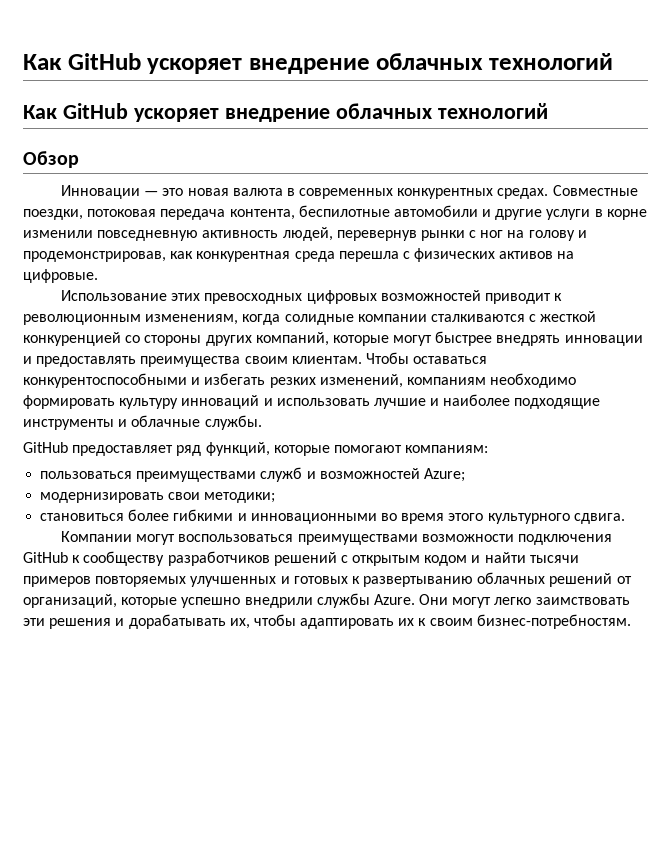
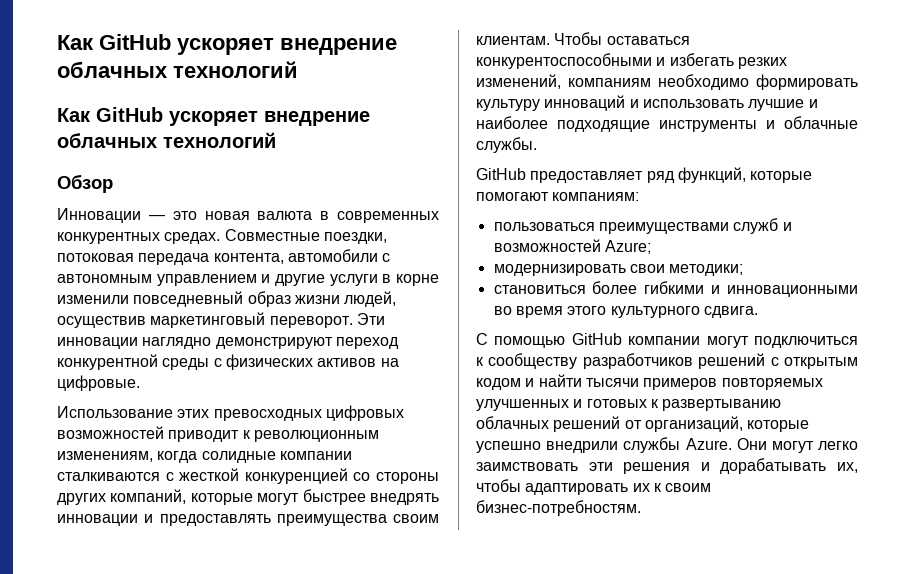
[298,205,478,217] беспилотные автомобили -> [287,249,391,262] [57,274,257,286] автомобили с автономным управлением
[97,227,587,241] [23,251,399,262] повседневную активность людей, перевернув рынки с ног на голову и продемонстрировав, как конкурентная среда перешла -> [133,291,397,307] [57,312,385,328] [57,337,399,349] [57,354,210,370] повседневный образ жизни людей, осуществив маркетинговый переворот. Эти инновации наглядно демонстрируют переход конкурентной среды
[60,531,612,545] [23,552,68,563] Компании могут воспользоваться преимуществами возможности подключения GitHub -> [476,333,858,348] С помощью GitHub компании могут подключиться

